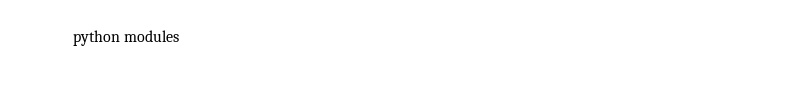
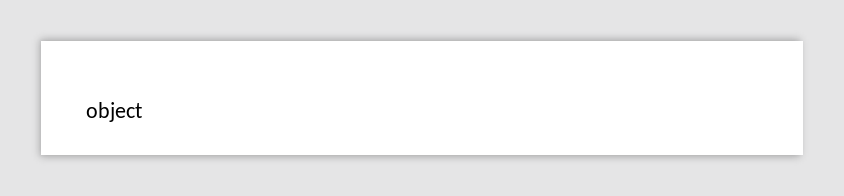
[73,30,180,46] python modules -> [86,102,142,122] object

